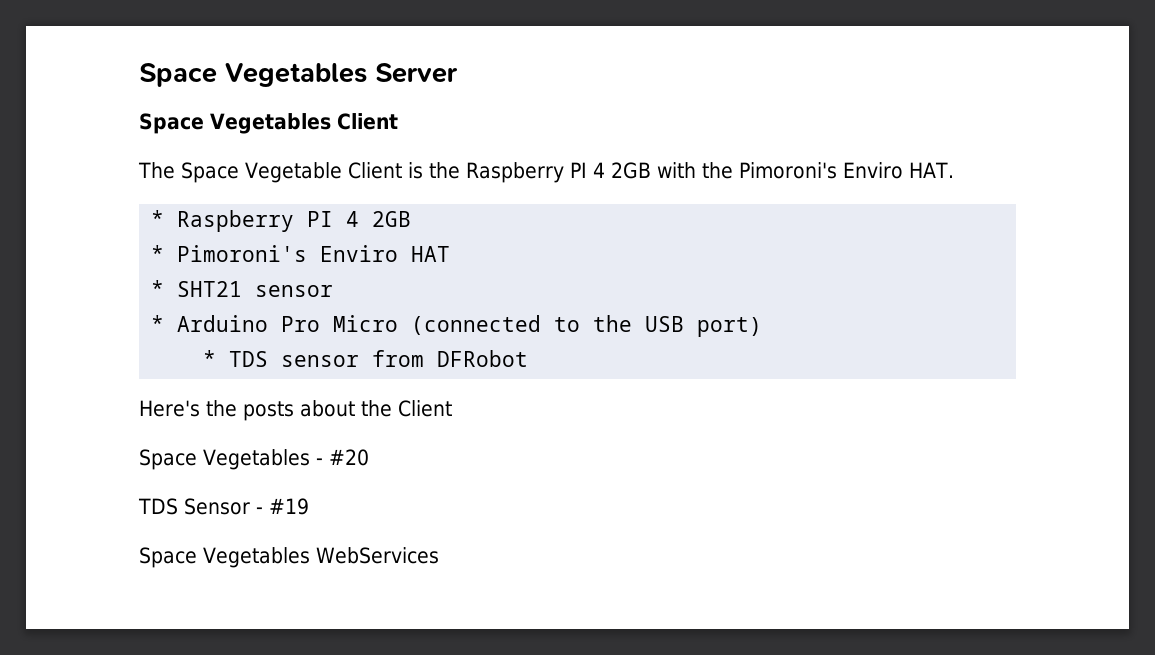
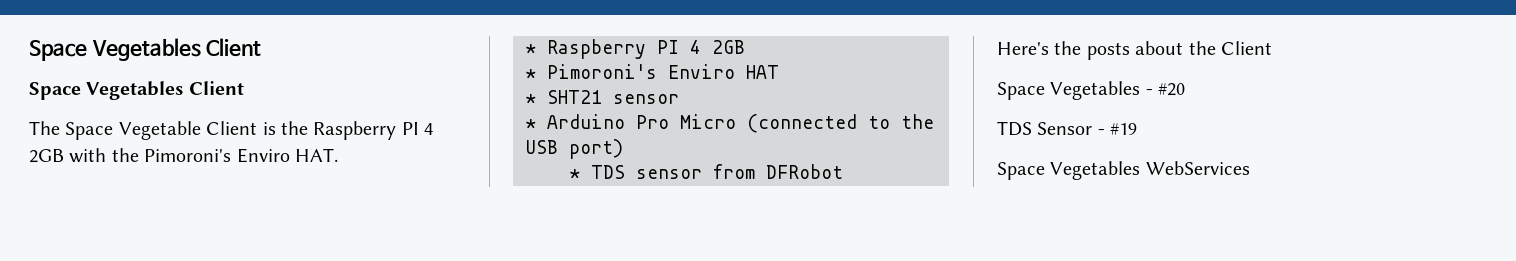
[139,63,458,87] Space Vegetables Server -> [29,38,262,61] Space Vegetables Client

